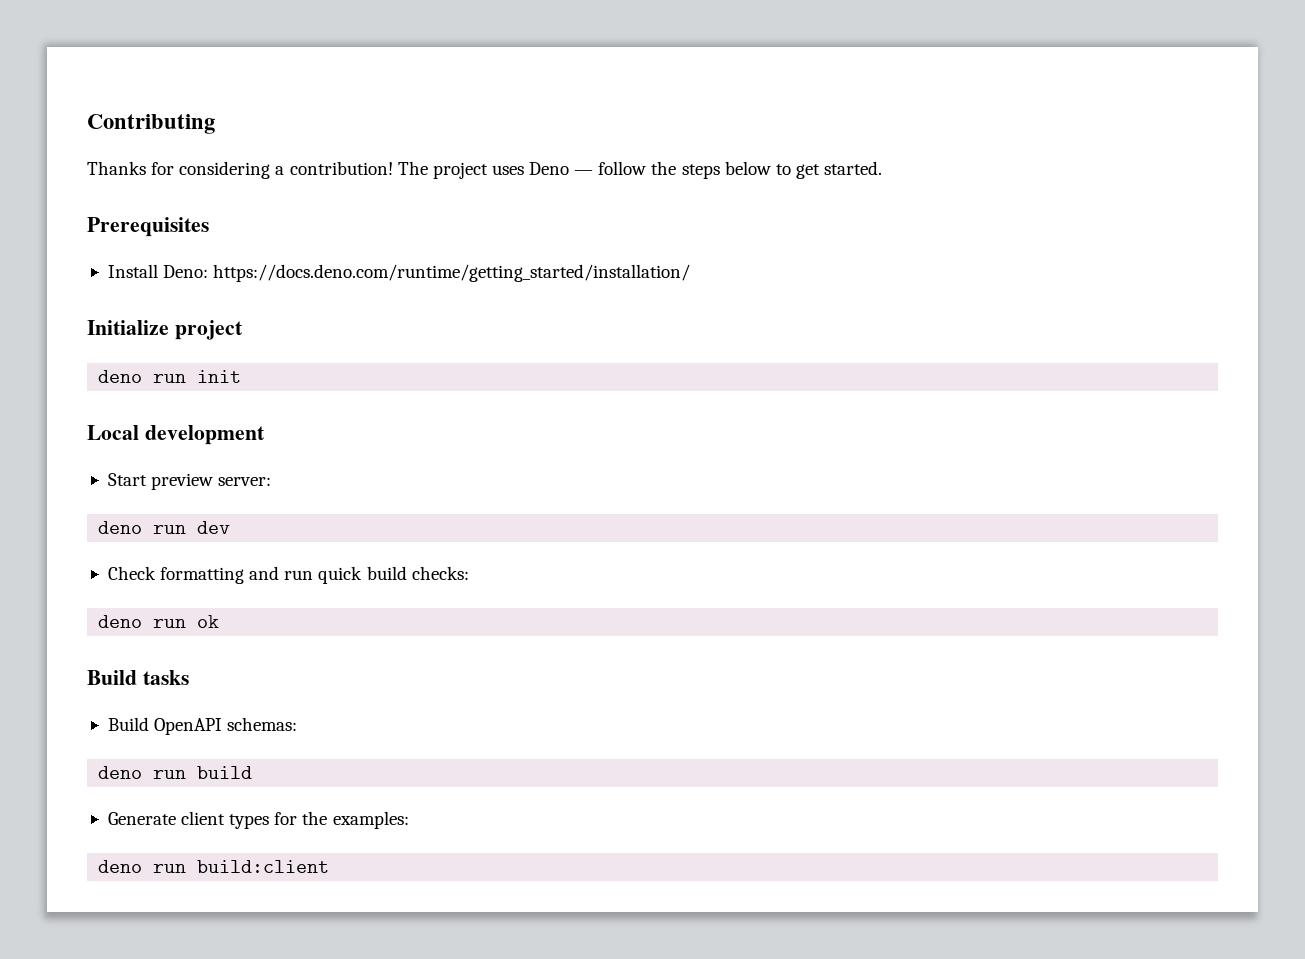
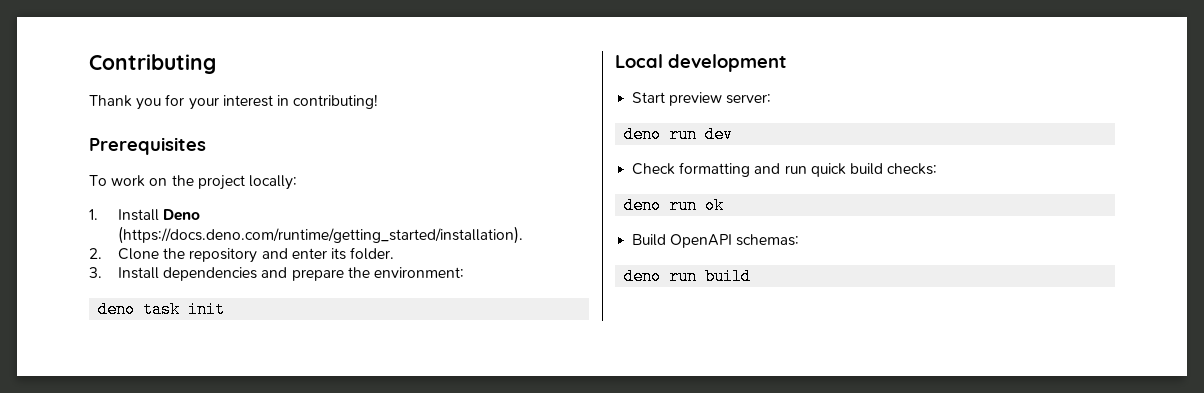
[87,161,883,179] [87,217,209,237] [107,264,691,282] [87,320,243,340] [98,370,187,383] Thanks for considering a contribution! The project uses Deno — follow the steps below to get started. // Prerequisites // Install Deno: https://docs.deno.com/runtime/getting_started/installation/ // Initialize project // deno run -> [89,94,379,110] [89,137,206,155] [89,175,297,190] [89,209,201,221] [118,226,524,244] [89,247,395,263] [89,267,464,281] [98,301,181,318] Thank you for your interest in contributing! // Prerequisites // To work on the project locally: // 1. Install Deno (https://docs.deno.com/runtime/getting_started/installation). // 2. Clone the repository and enter its folder. // 3. Install dependencies and prepare the environment: // deno task
[87,670,189,685] // Build tasks -> (725, 205) none
[107,811,409,829] [98,860,330,873] // Generate client types for the examples: // deno run build:client -> (752, 276) none

